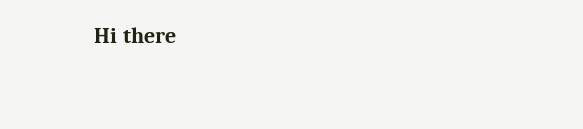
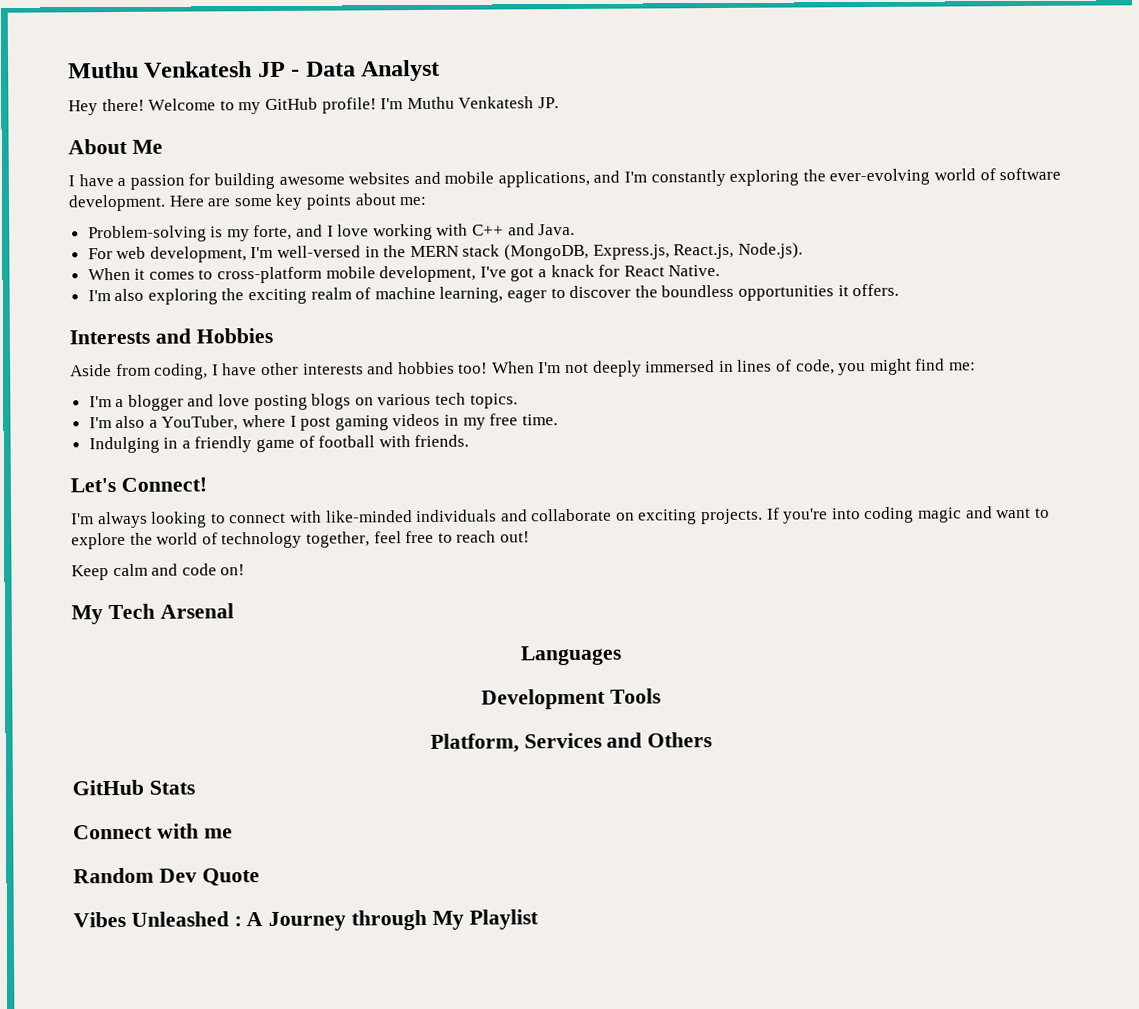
[94,27,176,43] Hi there -> [68,59,441,82] [68,96,559,116] [68,138,163,155] [68,167,1062,190] [68,193,428,212] [87,223,576,243] [87,242,803,263] [87,264,721,284] [87,283,900,305] [69,327,273,345] [70,358,976,380] [88,392,518,411] [88,413,558,431] [88,434,470,454] [70,477,207,493] [71,506,1050,529] [71,530,530,550] [71,563,246,581] [71,603,234,625] [519,645,622,666] [481,688,661,710] [429,732,713,753] [72,779,195,796] [73,823,233,840] [73,867,260,887] [73,909,539,932] Muthu Venkatesh JP - Data Analyst // Hey there! Welcome to my GitHub profile! I'm Muthu Venkatesh JP. // About Me // I have a passion for building awesome websites and mobile applications, and I'm constantly exploring the ever-evolving world of software development. Here are some key points about me: // Problem-solving is my forte, and I love working with C++ and Java. // For web development, I'm well-versed in the MERN stack (MongoDB, Express.js, React.js, Node.js). // When it comes to cross-platform mobile development, I've got a knack for React Native. // I'm also exploring the exciting realm of machine learning, eager to discover the boundless opportunities it offers. // Interests and Hobbies // Aside from coding, I have other interests and hobbies too! When I'm not deeply immersed in lines of code, you might find me: // I'm a blogger and love posting blogs on various tech topics. // I'm also a YouTuber, where I post gaming videos in my free time. // Indulging in a friendly game of football with friends. // Let's Connect! // I'm always looking to connect with like-minded individuals and collaborate on exciting projects. If you're into coding magic and want to explore the world of technology together, feel free to reach out! // Keep calm and code on! // My Tech Arsenal // Languages // Development Tools // Platform, Services and Others // GitHub Stats // Connect with me // Random Dev Quote // Vibes Unleashed : A Journey through My Playlist

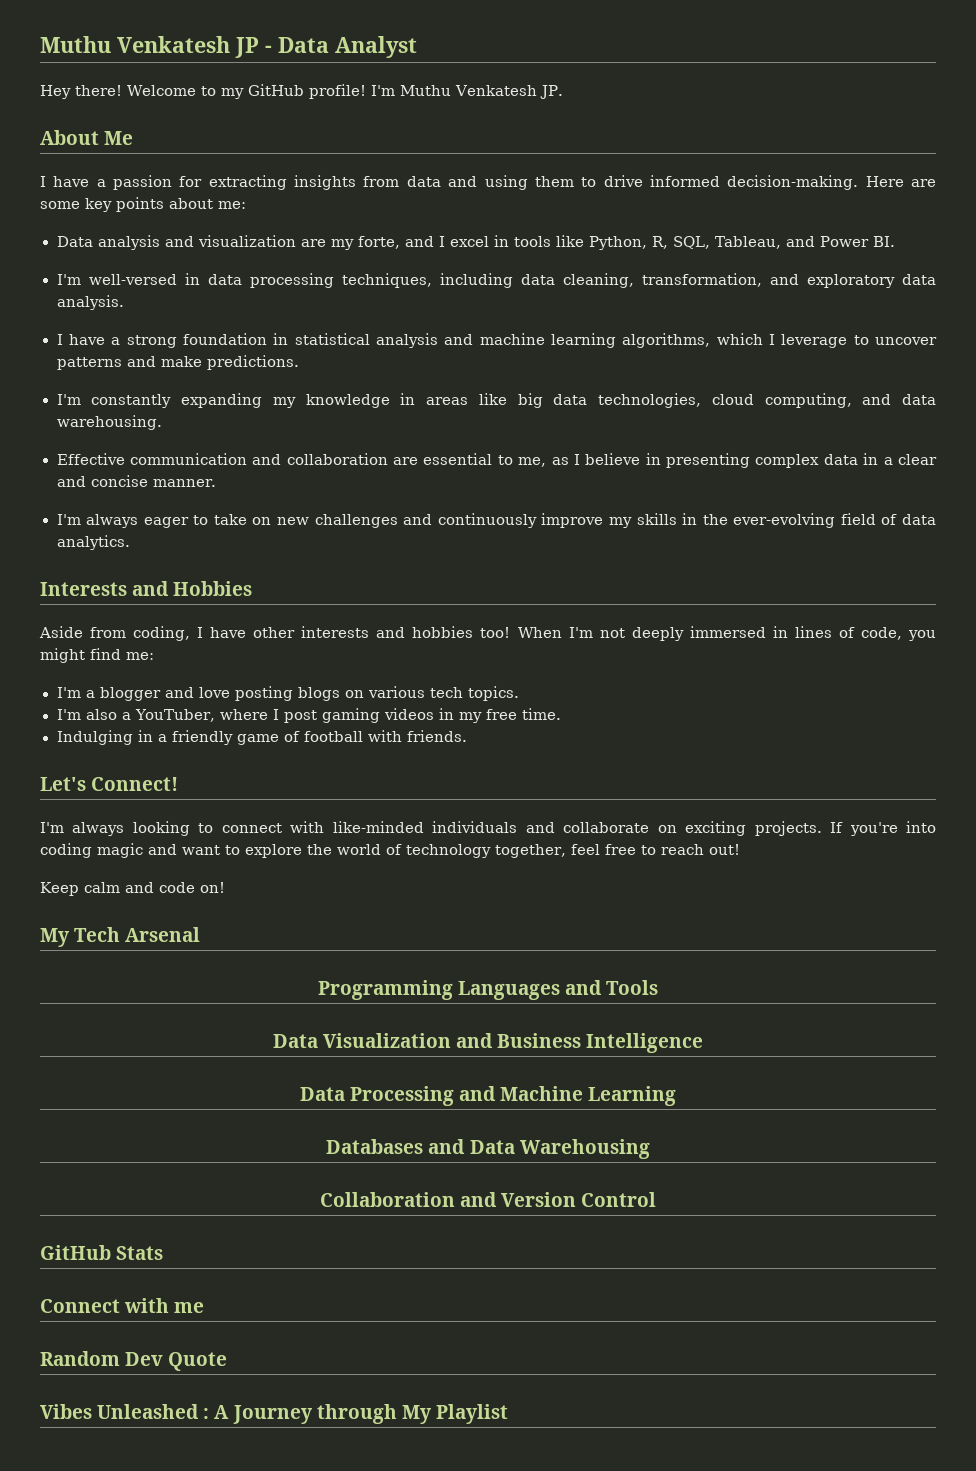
[213,167,1062,190] [68,194,166,212] building awesome websites and mobile applications, and I'm constantly exploring the ever-evolving world of software development. -> [208,175,859,190] extracting insights from data and using them to drive informed decision-making.
[87,223,576,243] [87,242,803,263] [87,264,721,284] [87,283,900,305] Problem-solving is my forte, and I love working with C++ and Java. // For web development, I'm well-versed in the MERN stack (MongoDB, Express.js, React.js, Node.js). // When it comes to cross-platform mobile development, I've got a knack for React Native. // I'm also exploring the exciting realm of machine learning, eager to discover the boundless opportunities it offers. -> [56,235,896,250] [56,273,936,288] [56,295,124,310] [56,333,937,348] [56,355,299,370] [56,393,936,408] [56,415,162,430] [56,453,937,468] [56,475,217,487] [56,513,937,528] [56,535,130,550] Data analysis and visualization are my forte, and I excel in tools like Python, R, SQL, Tableau, and Power BI. // I'm well-versed in data processing techniques, including data cleaning, transformation, and exploratory data analysis. // I have a strong foundation in statistical analysis and machine learning algorithms, which I leverage to uncover patterns and make predictions. // I'm constantly expanding my knowledge in areas like big data technologies, cloud computing, and data warehousing. // Effective communication and collaboration are essential to me, as I believe in presenting complex data in a clear and concise manner. // I'm always eager to take on new challenges and continuously improve my skills in the ever-evolving field of data analytics.
(234, 611) none -> [317,980,453,1000] Programming
[481,688,607,710] // Development -> [565,980,603,995] and
[429,732,713,753] Platform, Services and Others -> [272,1033,704,1053] [299,1086,677,1106] [326,1139,650,1159] [319,1192,657,1207] Data Visualization and Business Intelligence // Data Processing and Machine Learning // Databases and Data Warehousing // Collaboration and Version Control

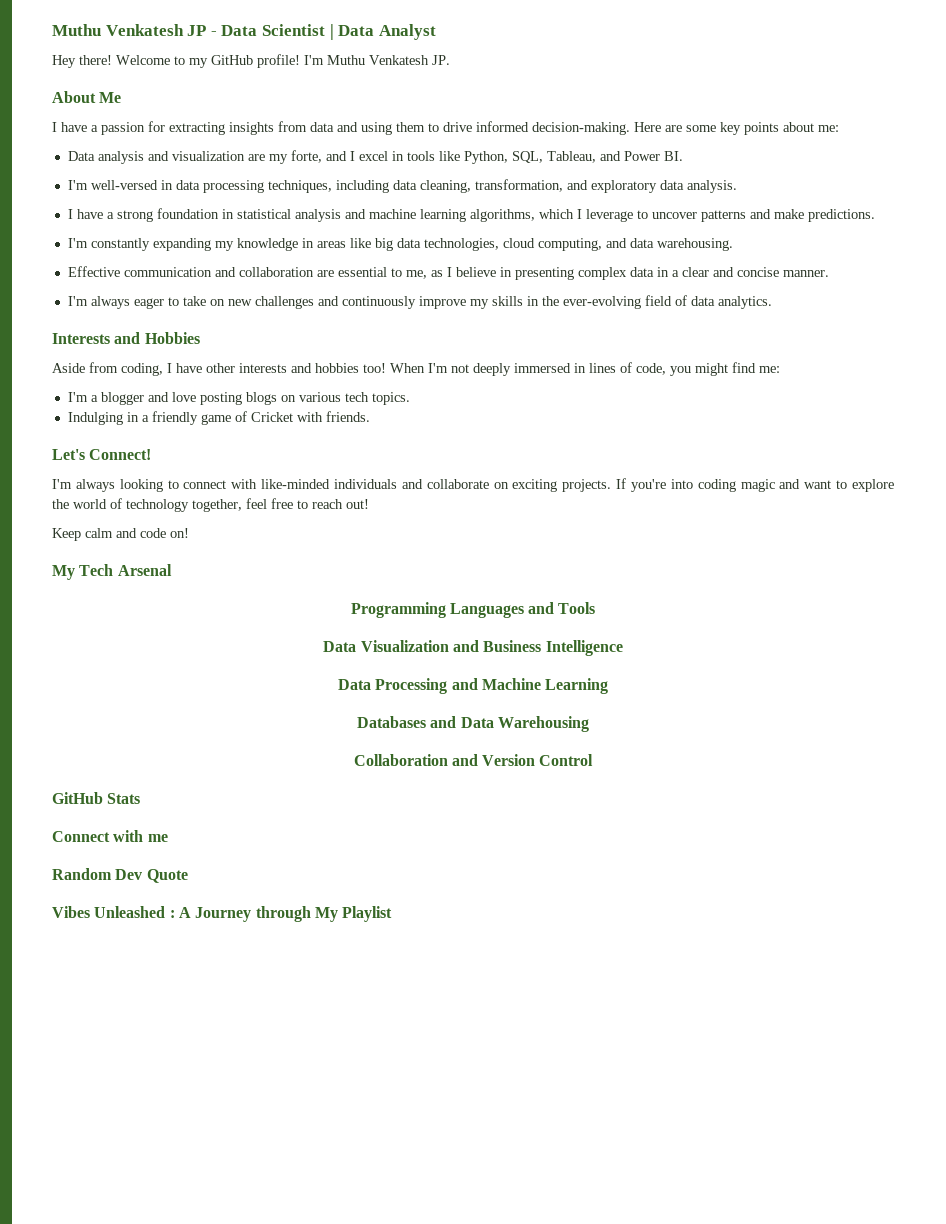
(329, 45) none -> [261,24,375,40] Scientist | Data
[651,236,668,249] R, -> (508, 157) none
[56,708,562,723] // I'm also a YouTuber, where I post gaming videos in my free time. -> (410, 398) none
[303,731,363,742] football -> [250,412,293,422] Cricket

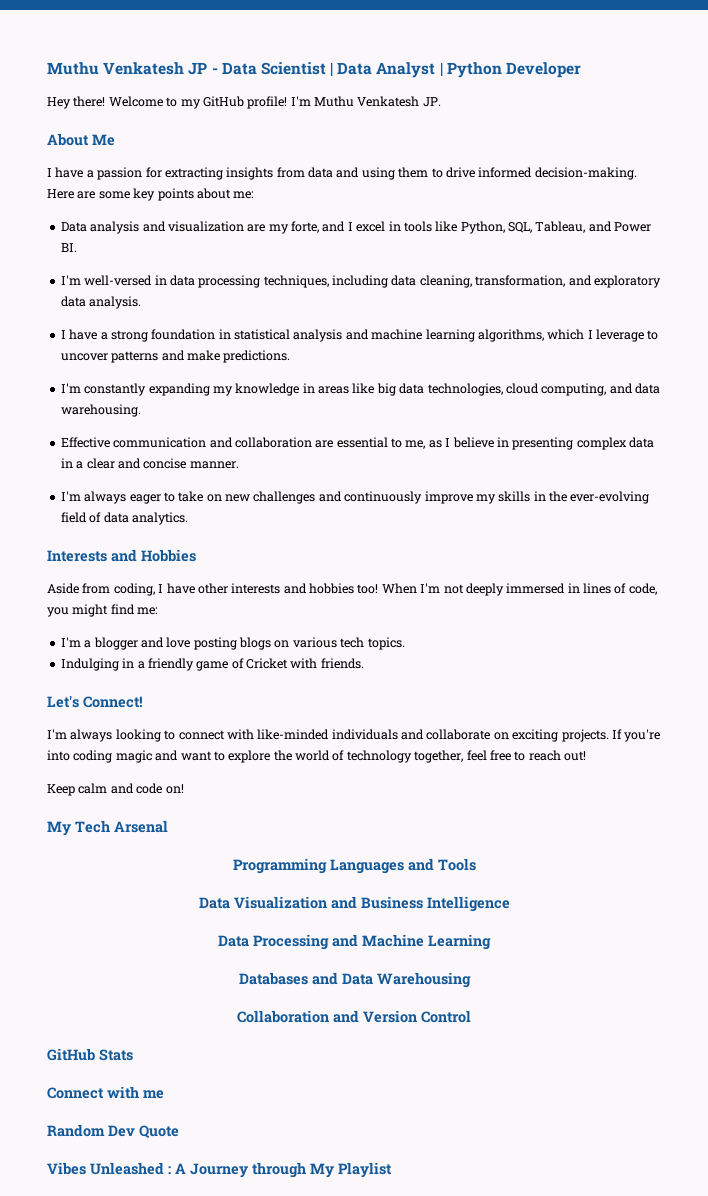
(436, 32) none -> [439,62,582,78] | Python Developer

